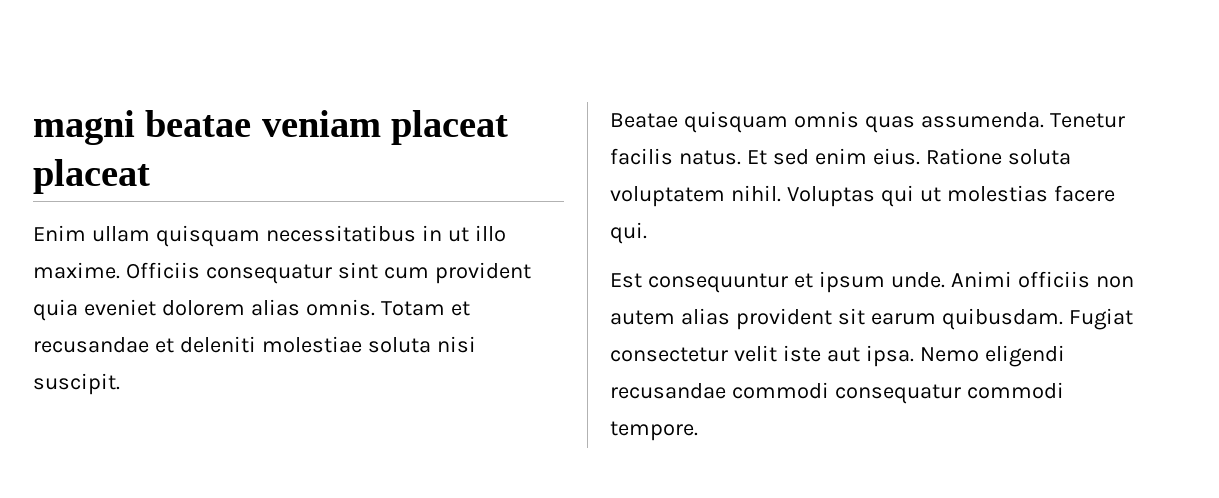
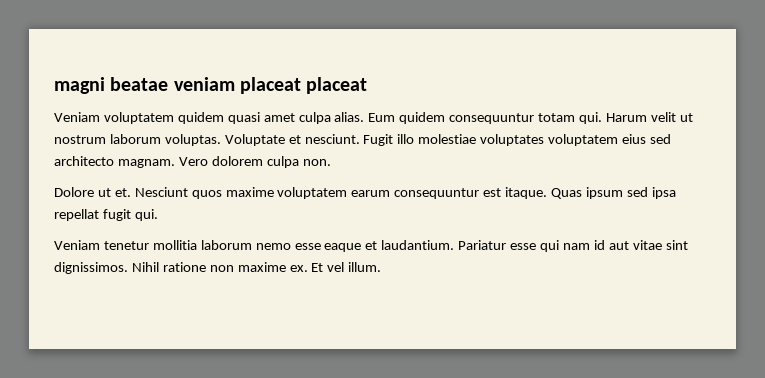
[33,225,506,247] [33,262,531,284] [33,299,470,321] [33,336,476,353] [33,373,120,395] [610,111,1125,133] [610,148,1071,165] [610,185,1115,207] [610,222,647,244] [610,271,1134,293] [610,308,1133,330] [610,345,1065,367] [610,382,1064,404] [610,421,698,441] Enim ullam quisquam necessitatibus in ut illo maxime. Officiis consequatur sint cum provident quia eveniet dolorem alias omnis. Totam et recusandae et deleniti molestiae soluta nisi suscipit. // Beatae quisquam omnis quas assumenda. Tenetur facilis natus. Et sed enim eius. Ratione soluta voluptatem nihil. Voluptas qui ut molestias facere qui. // Est consequuntur et ipsum unde. Animi officiis non autem alias provident sit earum quibusdam. Fugiat consectetur velit iste aut ipsa. Nemo eligendi recusandae commodi consequatur commodi tempore. -> [54,112,693,124] [54,134,671,146] [54,156,331,168] [54,187,676,199] [54,209,158,221] [54,240,688,252] [54,262,382,274] Veniam voluptatem quidem quasi amet culpa alias. Eum quidem consequuntur totam qui. Harum velit ut nostrum laborum voluptas. Voluptate et nesciunt. Fugit illo molestiae voluptates voluptatem eius sed architecto magnam. Vero dolorem culpa non. // Dolore ut et. Nesciunt quos maxime voluptatem earum consequuntur est itaque. Quas ipsum sed ipsa repellat fugit qui. // Veniam tenetur mollitia laborum nemo esse eaque et laudantium. Pariatur esse qui nam id aut vitae sint dignissimos. Nihil ratione non maxime ex. Et vel illum.

